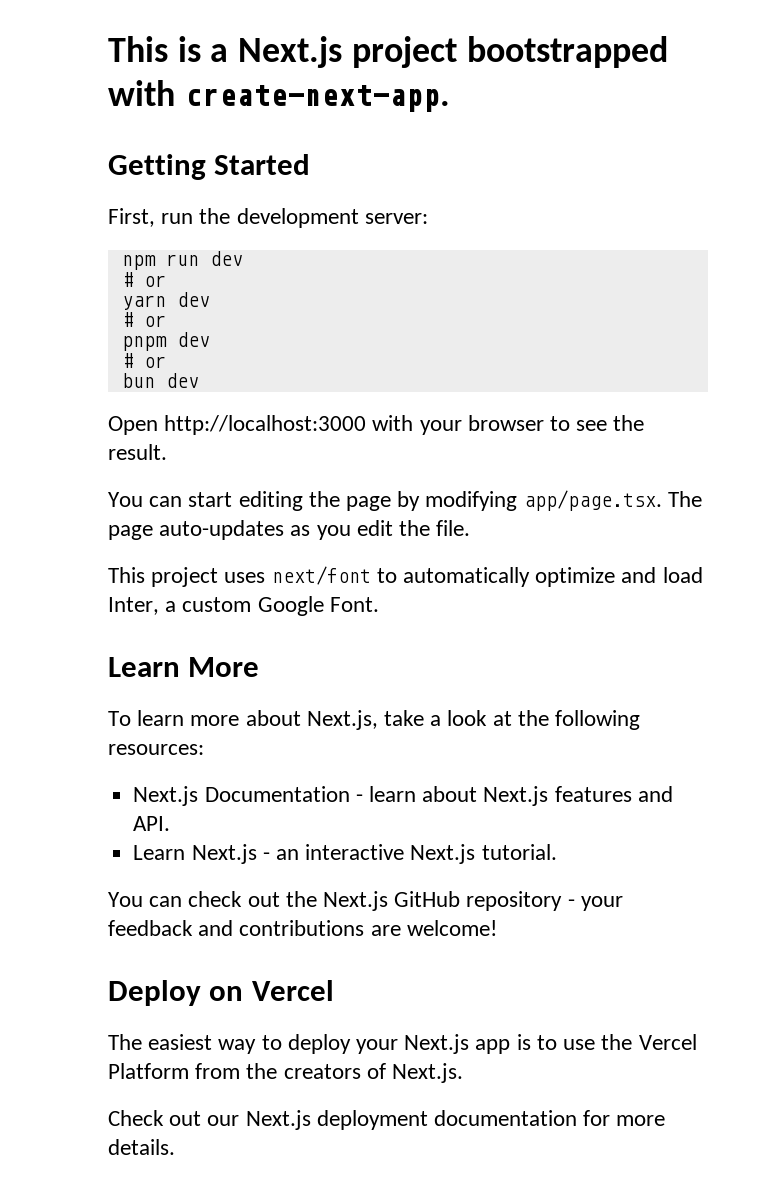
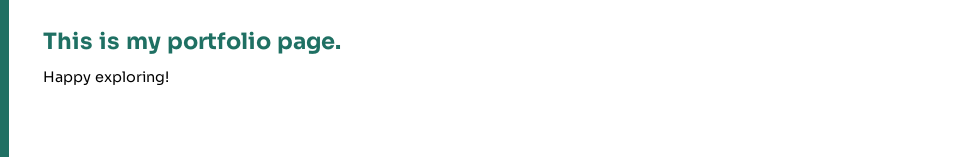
[210,36,668,68] [108,80,450,112] [108,154,311,180] [108,208,428,228] [121,251,243,270] [121,272,166,287] [121,292,210,310] [121,312,166,327] [121,332,210,351] [121,353,166,368] [121,373,199,388] [108,415,645,435] [108,444,167,460] [108,490,702,511] [108,520,471,540] [108,566,703,587] [108,596,379,616] [108,657,260,677] [108,710,641,730] [108,744,204,755] [133,786,673,806] [133,816,171,831] [133,844,557,864] [108,891,623,911] [108,920,497,936] [108,980,334,1006] [108,1034,697,1054] [108,1063,464,1083] [108,1110,666,1130] [108,1139,175,1155] a Next.js project bootstrapped with create-next-app. // Getting Started // First, run the development server: // npm run dev // # or // yarn dev // # or // pnpm dev // # or // bun dev // Open http://localhost:3000 with your browser to see the result. // You can start editing the page by modifying app/page.tsx. The page auto-updates as you edit the file. // This project uses next/font to automatically optimize and load Inter, a custom Google Font. // Learn More // To learn more about Next.js, take a look at the following resources: // Next.js Documentation - learn about Next.js features and API. // Learn Next.js - an interactive Next.js tutorial. // You can check out the Next.js GitHub repository - your feedback and contributions are welcome! // Deploy on Vercel // The easiest way to deploy your Next.js app is to use the Vercel Platform from the creators of Next.js. // Check out our Next.js deployment documentation for more details. -> [126,31,342,54] [43,71,169,86] my portfolio page. // Happy exploring!

